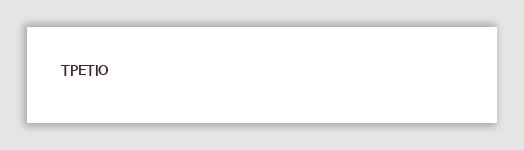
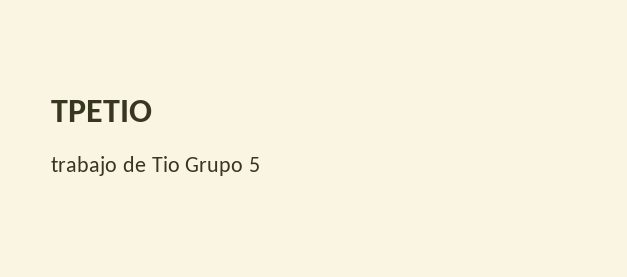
(109, 70) none -> [51,156,261,176] // trabajo de Tio Grupo 5

